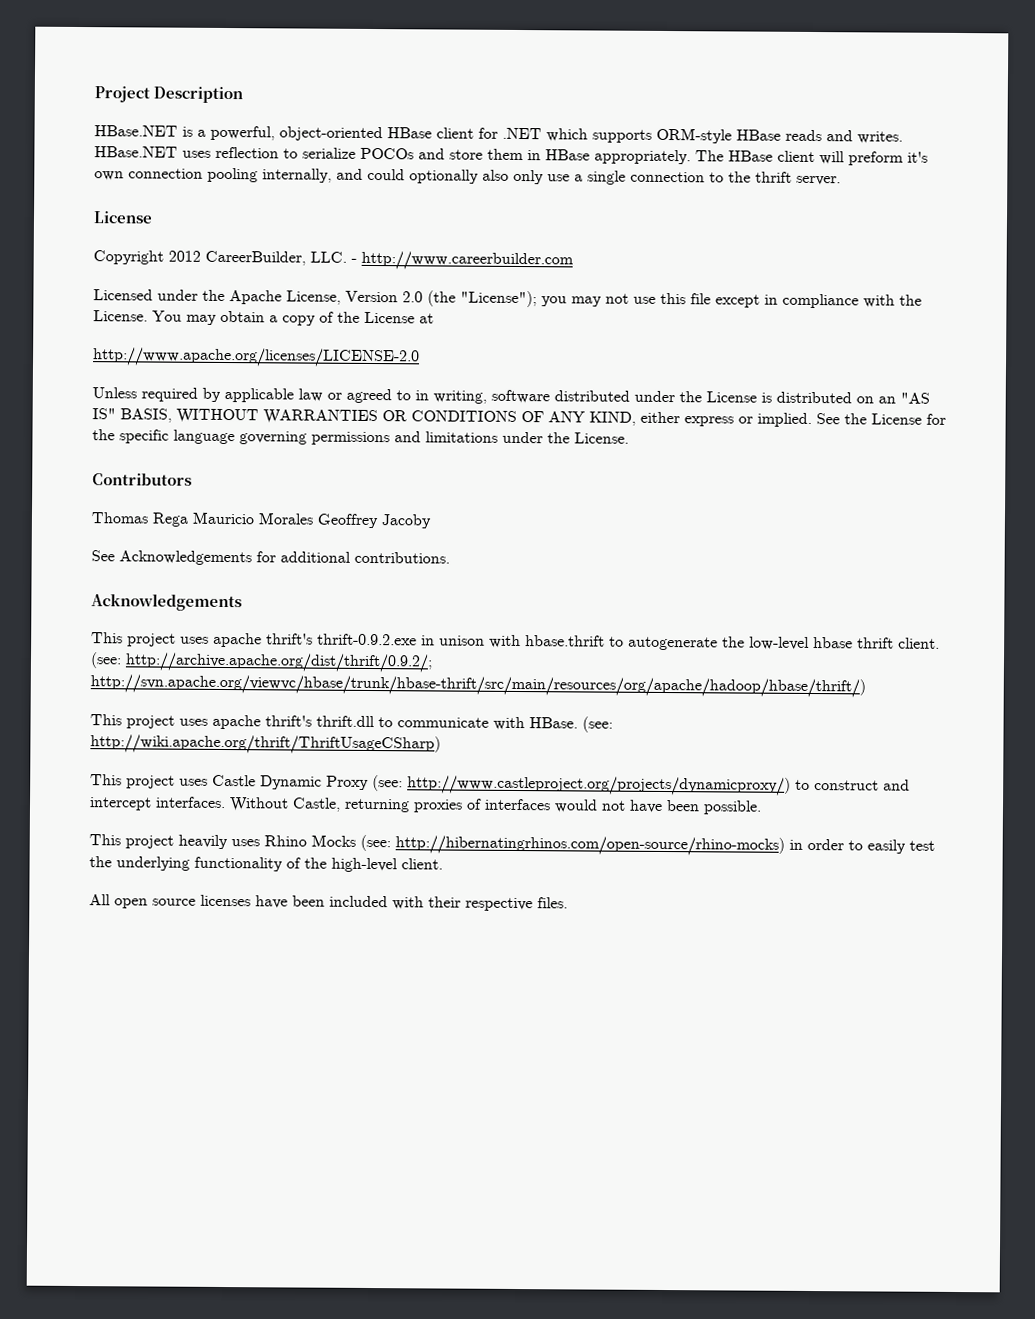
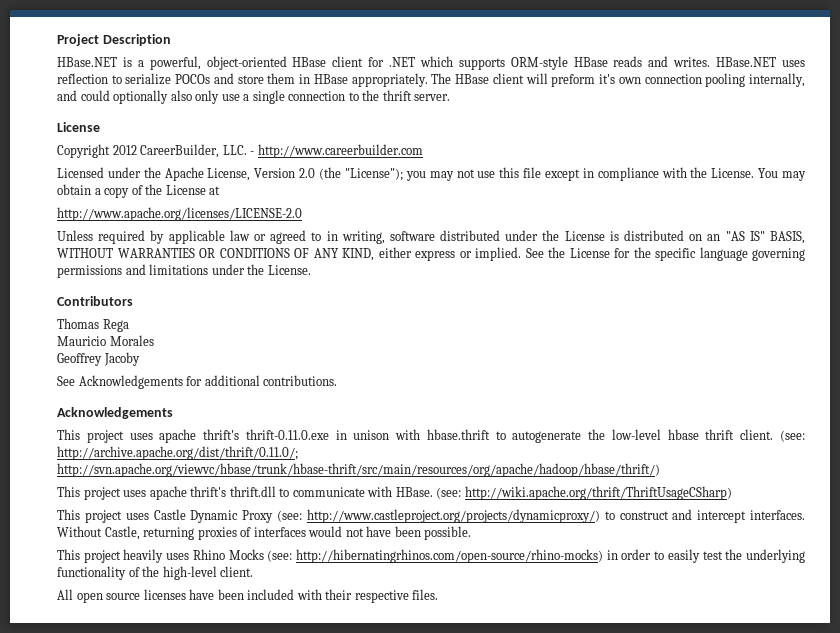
(188, 519) none -> (129, 325) //
(313, 518) none -> (154, 340) //
[317,633,417,646] thrift-0.9.2.exe -> [245,429,329,440] thrift-0.11.0.exe
[125,652,433,673] http://archive.apache.org/dist/thrift/0.9.2/; -> [57,446,298,460] http://archive.apache.org/dist/thrift/0.11.0/;

